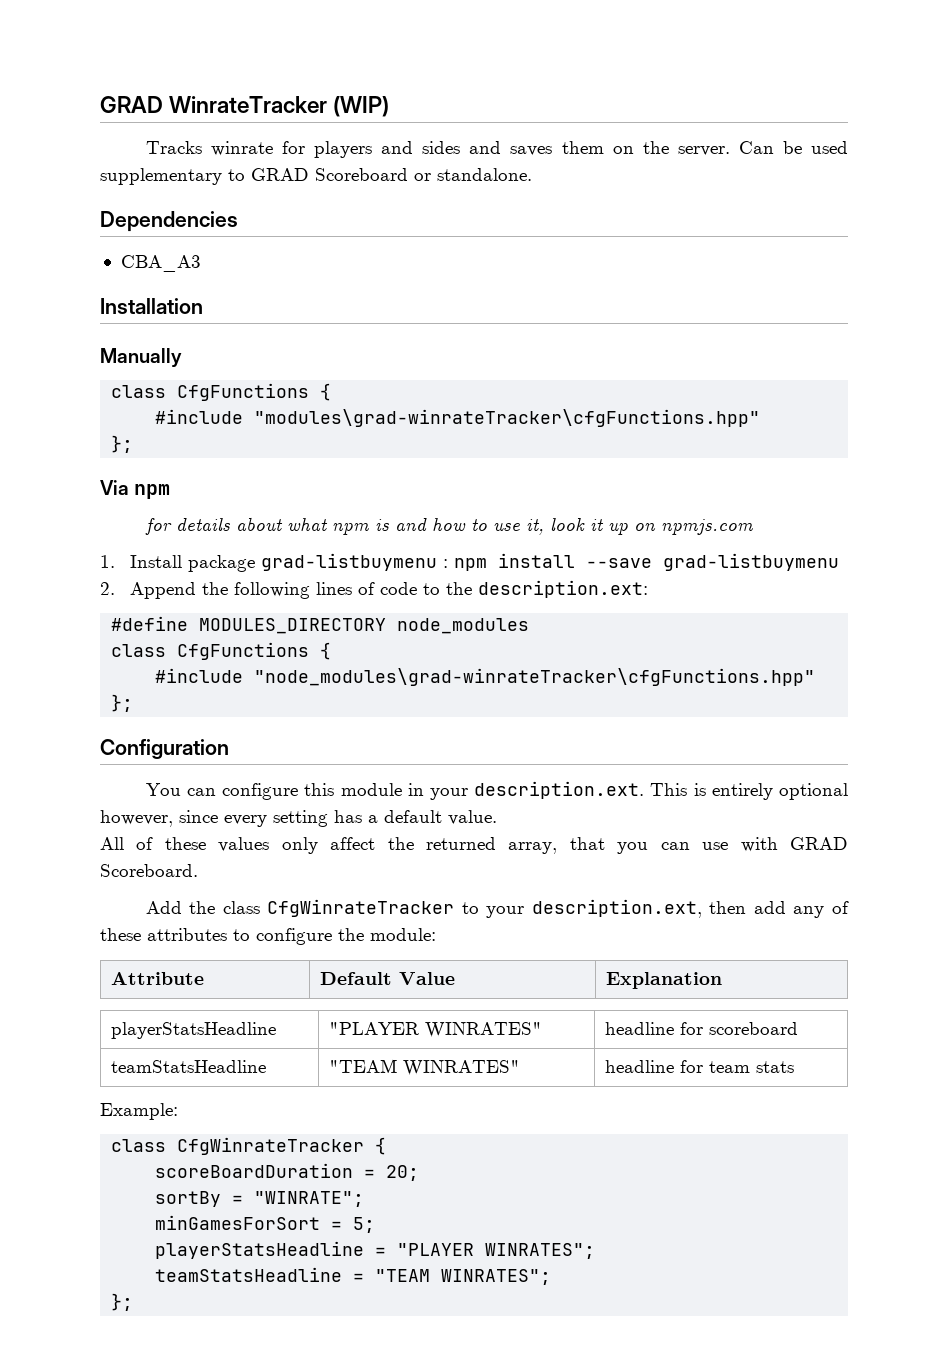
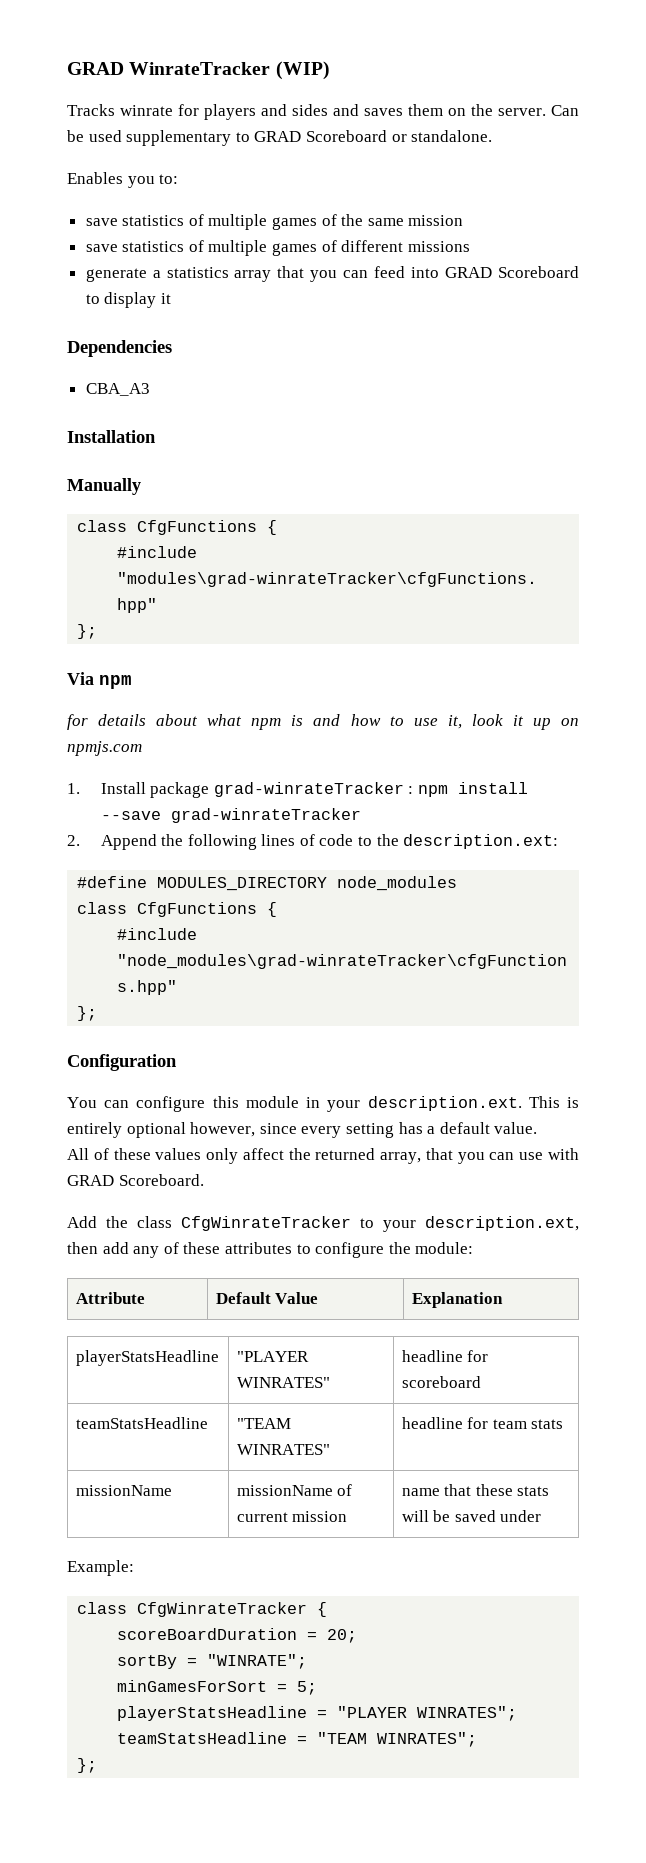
(532, 174) none -> [67,172,179,188] [85,214,464,230] [85,240,470,256] [85,266,579,282] [85,292,171,308] // Enables you to: // save statistics of multiple games of the same mission // save statistics of multiple games of different missions // generate a statistics array that you can feed into GRAD Scoreboard to display it
[261,553,438,571] grad-listbuymenu -> [213,782,404,797] grad-winrateTracker
[663,553,840,571] grad-listbuymenu -> [170,808,361,823] grad-winrateTracker
(794, 1067) none -> [75,1485,172,1496] [236,1484,353,1496] [236,1511,348,1522] [401,1484,550,1496] [401,1510,542,1522] // missionName | missionName of current mission | name that these stats will be saved under

